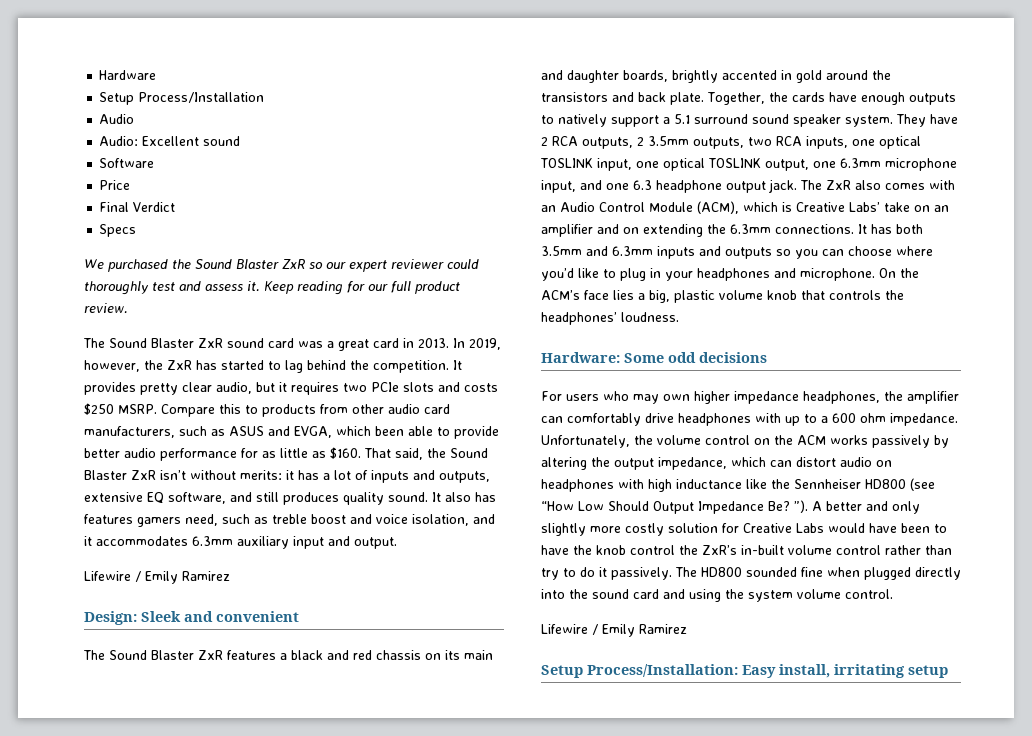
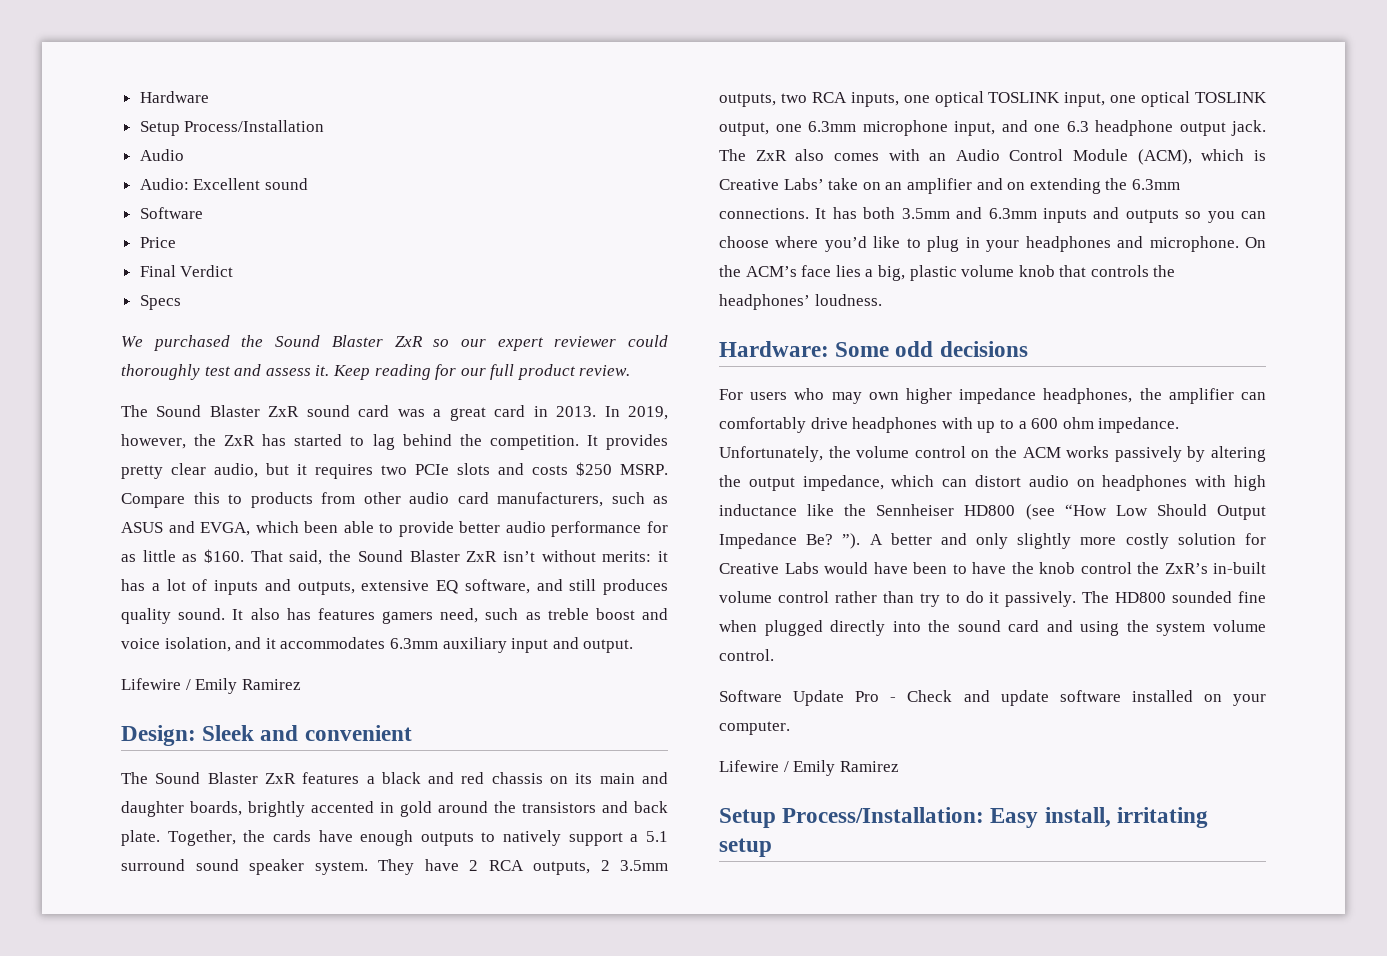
(893, 594) none -> [719,690,1266,706] [719,721,790,735] // Software Update Pro - Check and update software installed on your computer.

